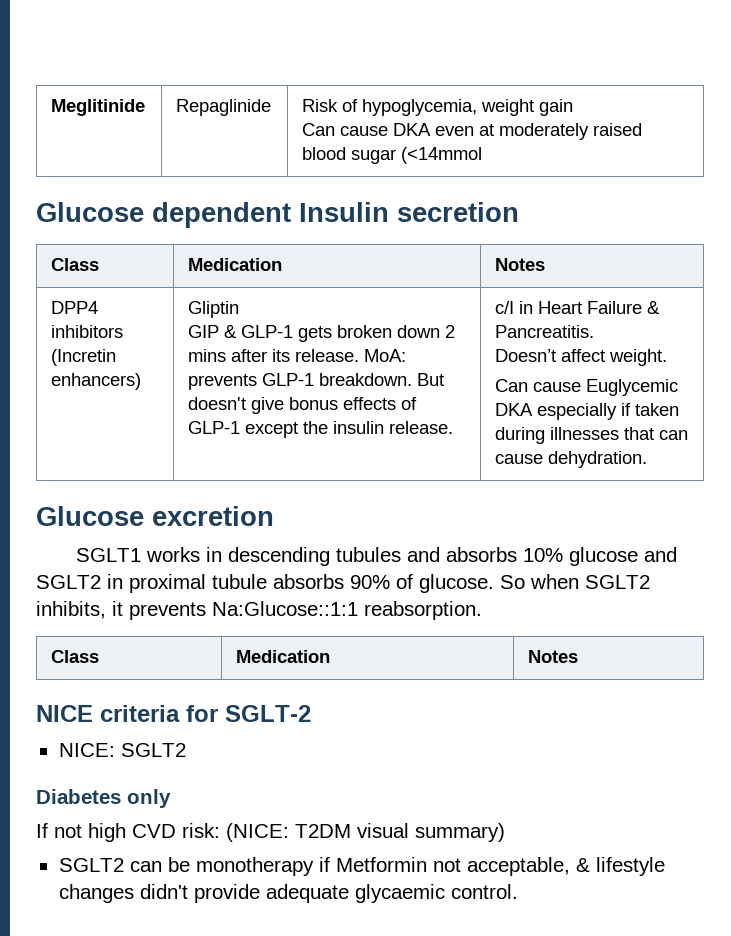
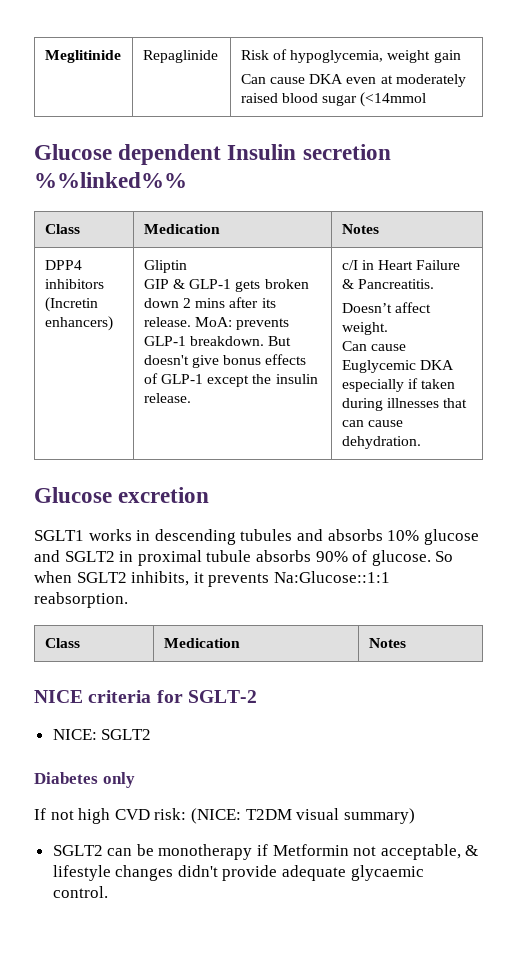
(519, 212) none -> [34,172,187,188] %%linked%%

